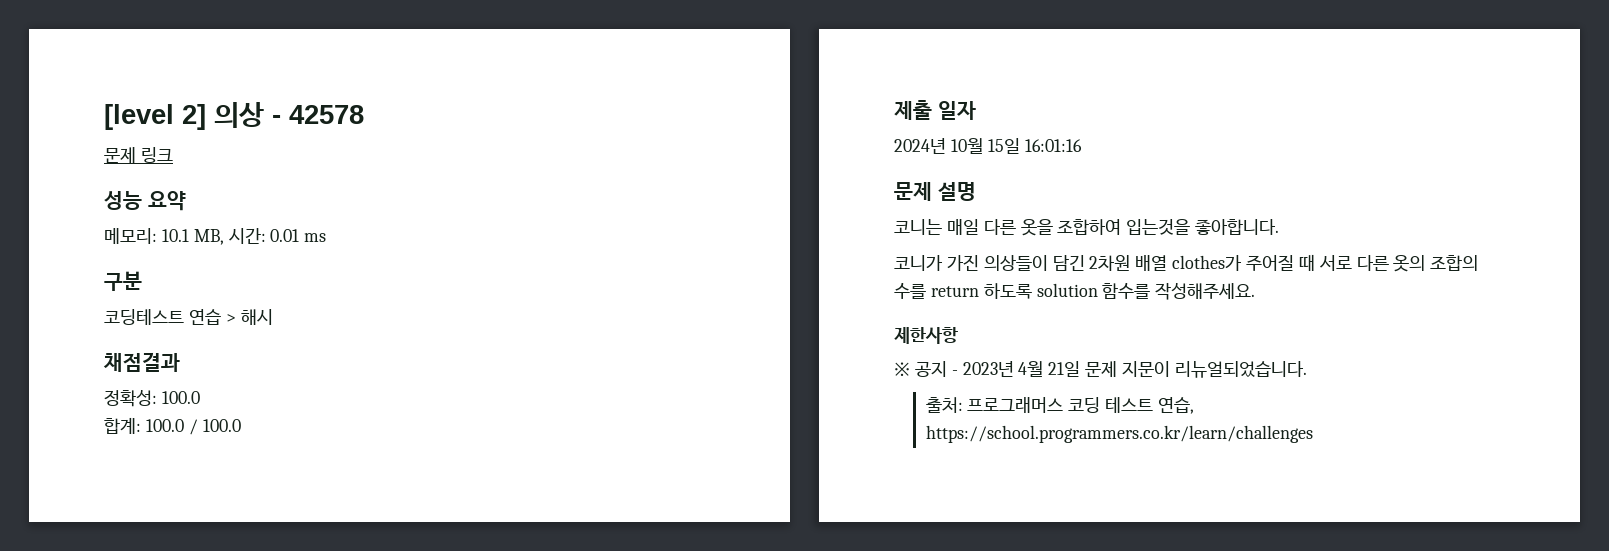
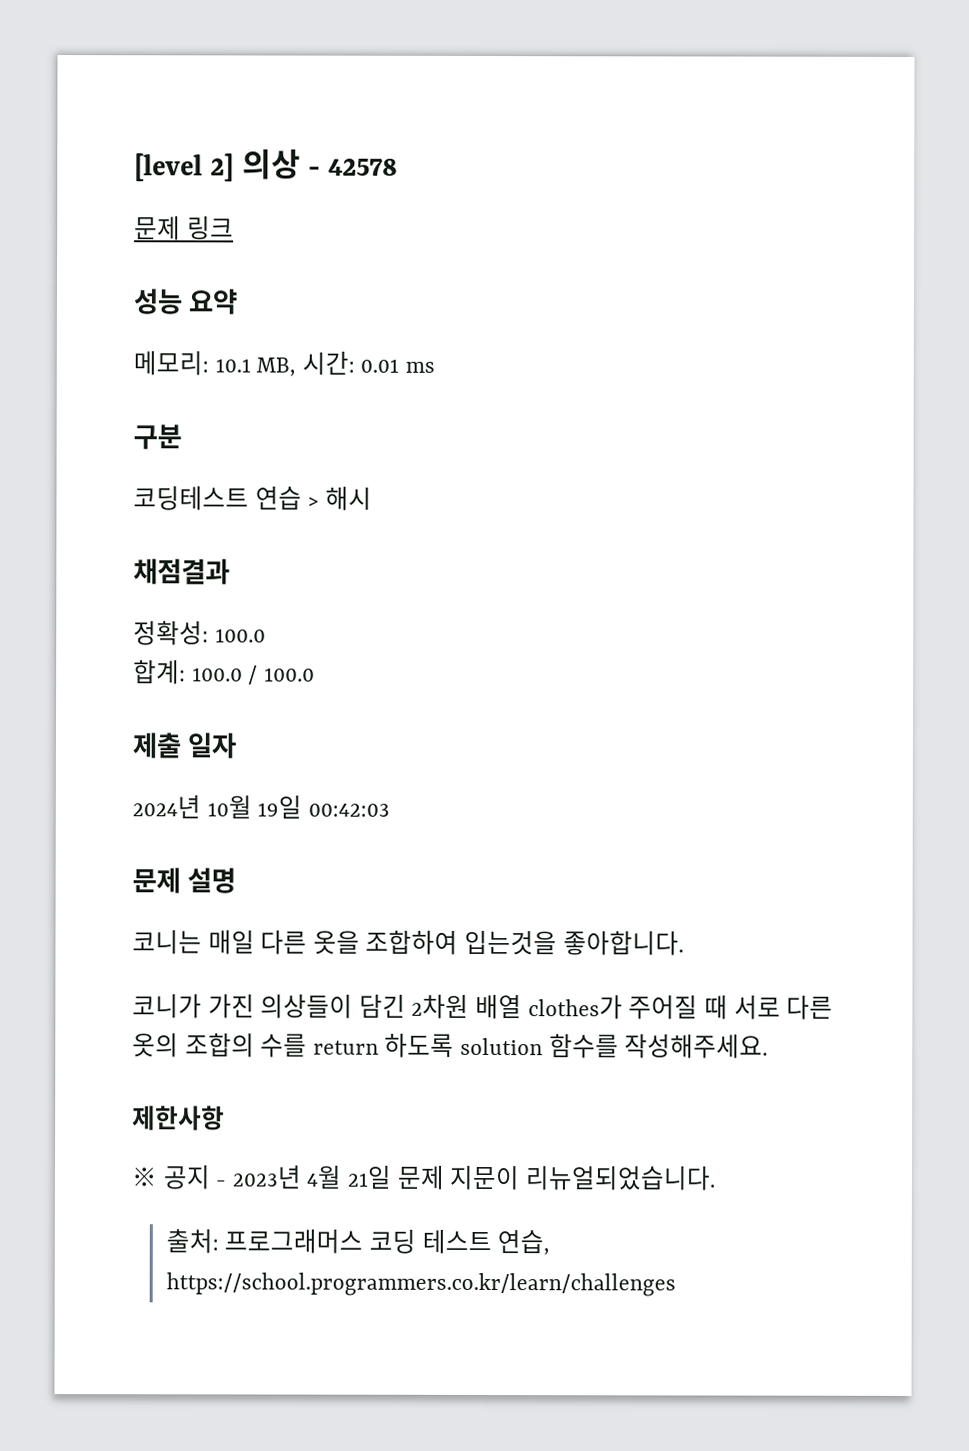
[987,138,1082,154] 15일 16:01:16 -> [257,795,390,819] 19일 00:42:03

